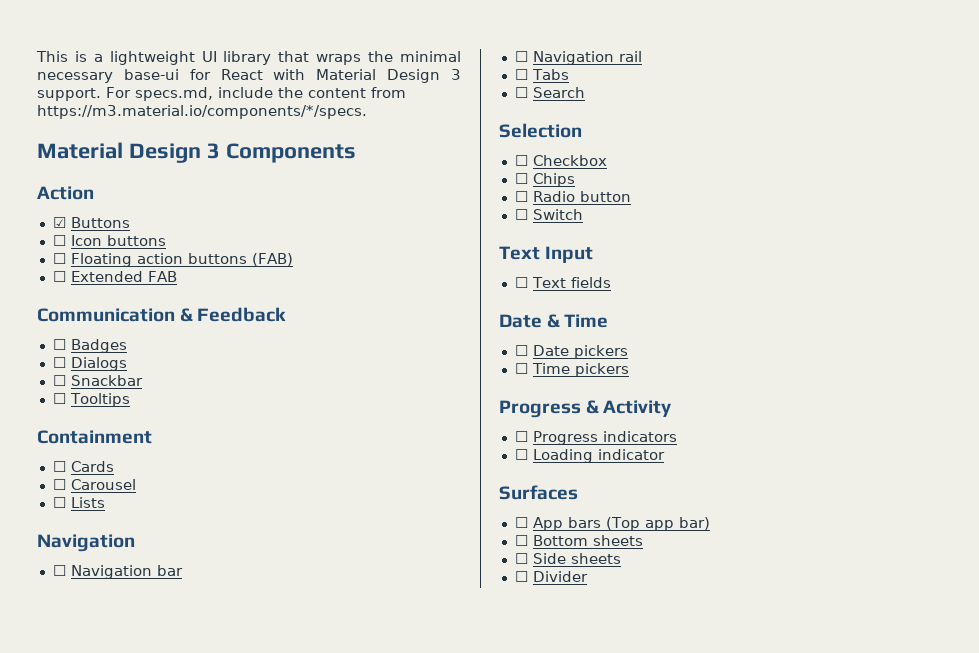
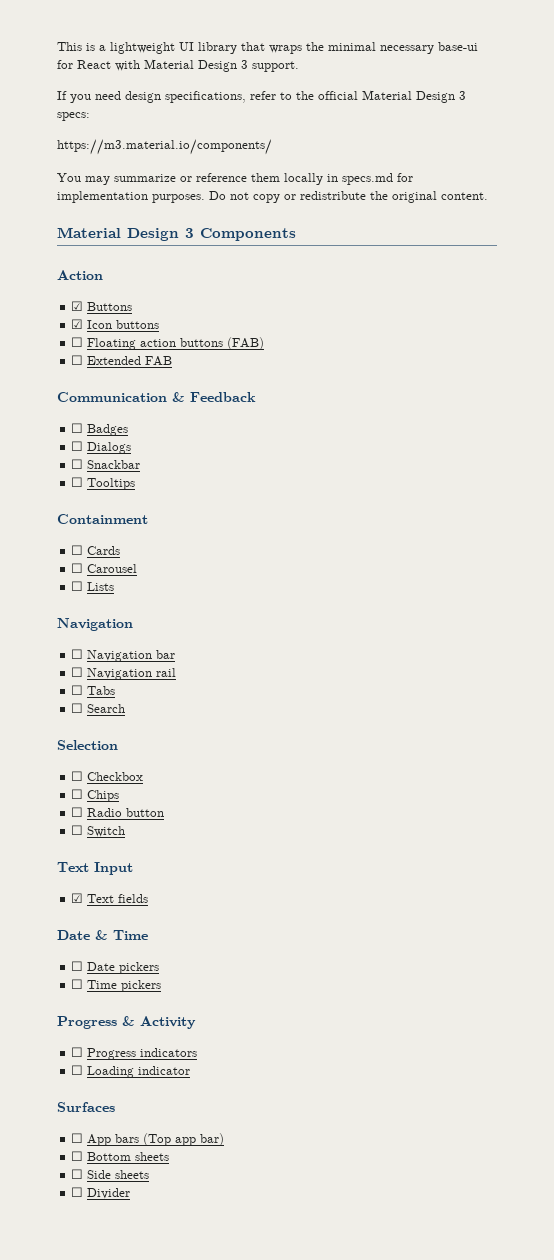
[106,87,406,101] [37,105,367,119] For specs.md, include the content from https://m3.material.io/components/*/specs. -> [57,90,466,103] [57,112,90,121] [57,139,272,155] [57,173,413,185] [57,191,488,203] // If you need design specifications, refer to the official Material Design 3 specs: // https://m3.material.io/components/ // You may summarize or reference them locally in specs.md for implementation purposes. Do not copy or redistribute the original content.
[52,235,66,246] ☐ -> [71,319,84,329] ☑
[514,277,528,288] ☐ -> [71,893,84,903] ☑

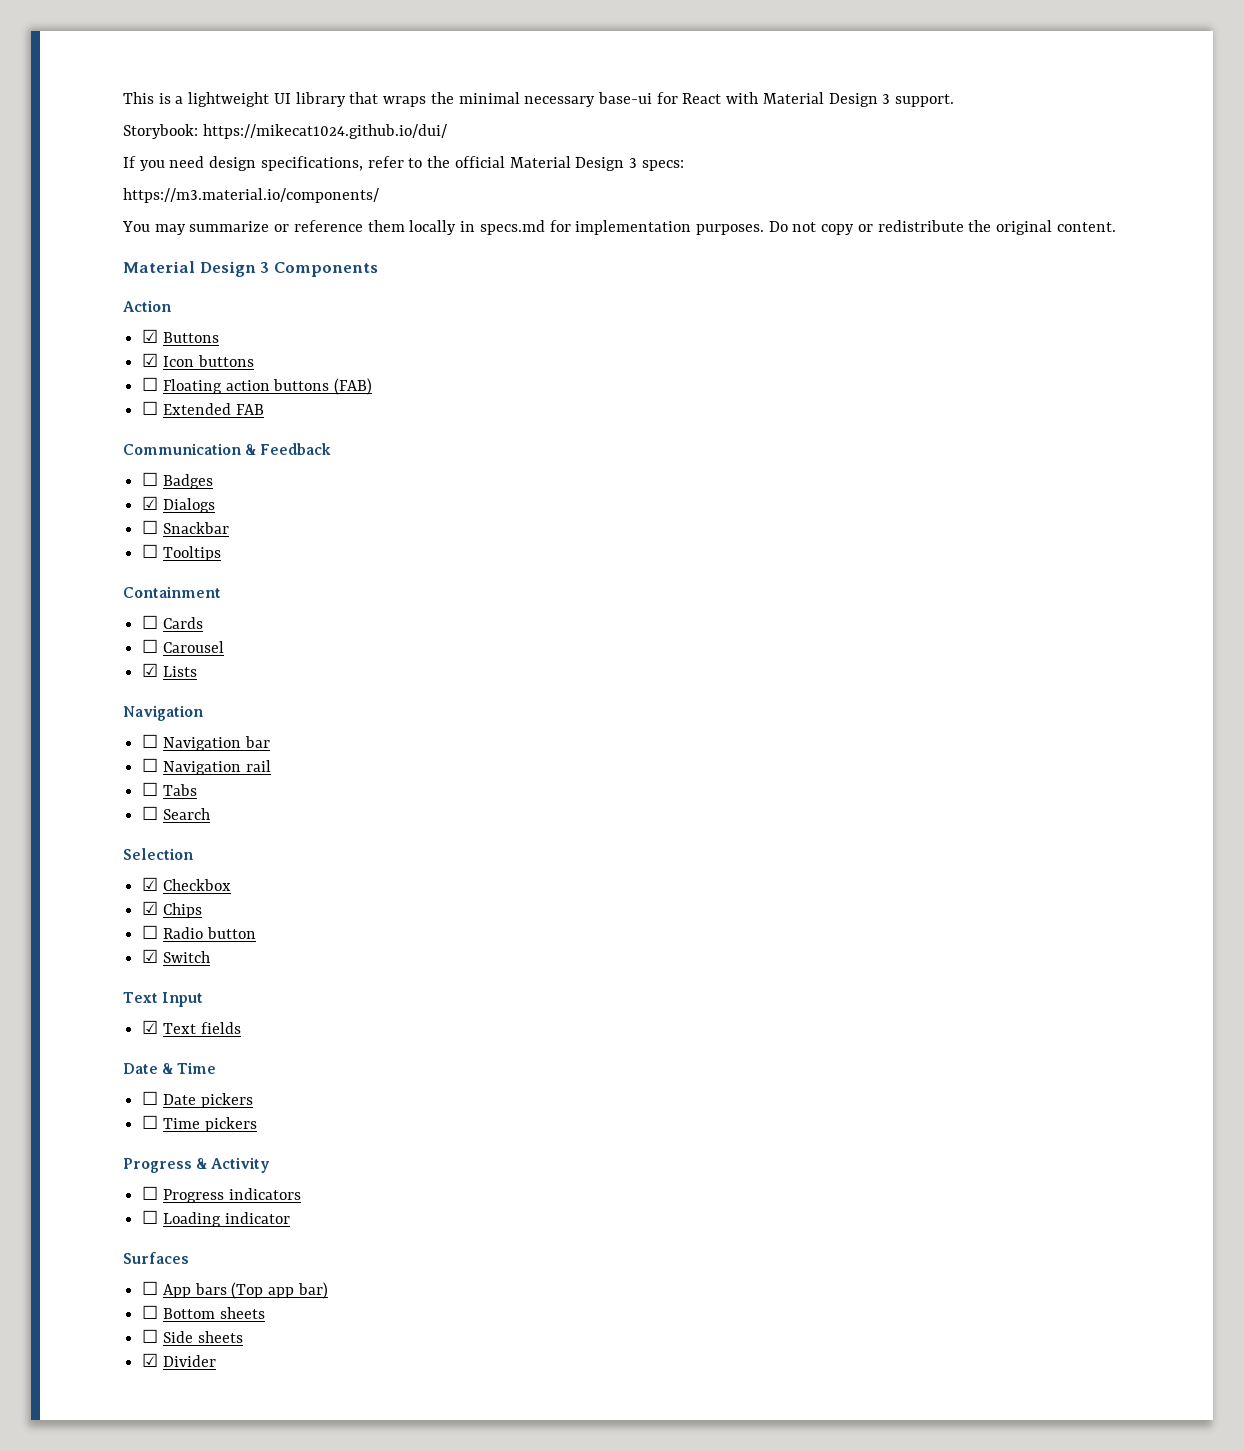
(299, 66) none -> [123,124,447,139] // Storybook: https://mikecat1024.github.io/dui/
[71,441,84,451] ☐ -> [142,496,159,510] ☑
[71,581,84,591] ☐ -> [142,663,159,677] ☑
[71,771,84,781] ☐ -> [142,877,159,891] ☑
[71,789,84,799] ☐ -> [142,901,159,915] ☑
[71,825,84,835] ☐ -> [142,949,159,963] ☑
[71,1187,84,1197] ☐ -> [142,1353,159,1367] ☑

